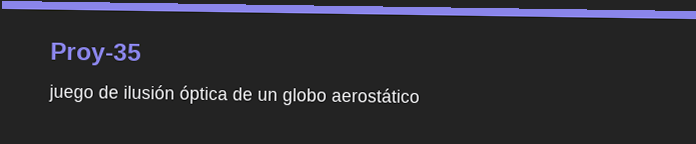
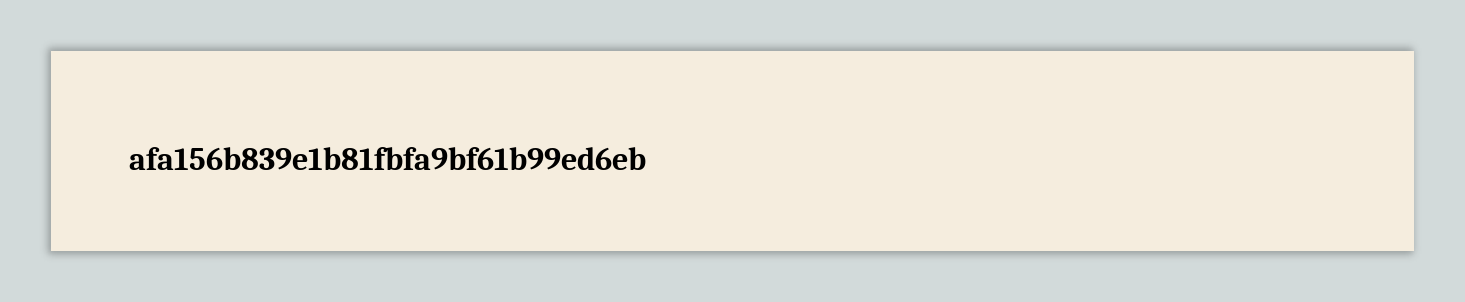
[50,42,142,66] [48,84,420,106] Proy-35 // juego de ilusión óptica de un globo aerostático -> [129,147,646,170] afa156b839e1b81fbfa9bf61b99ed6eb

